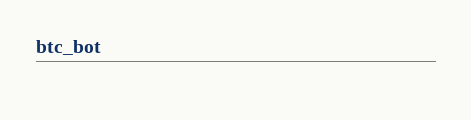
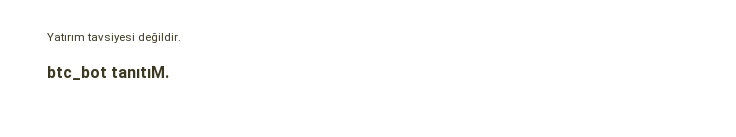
[36,40,101,55] btc_bot -> [47,33,182,43] [47,66,170,80] Yatırım tavsiyesi değildir. // btc_bot tanıtıM.

